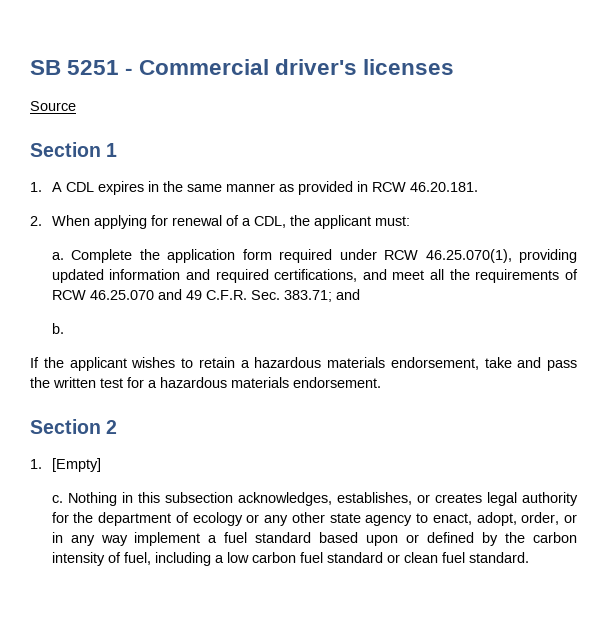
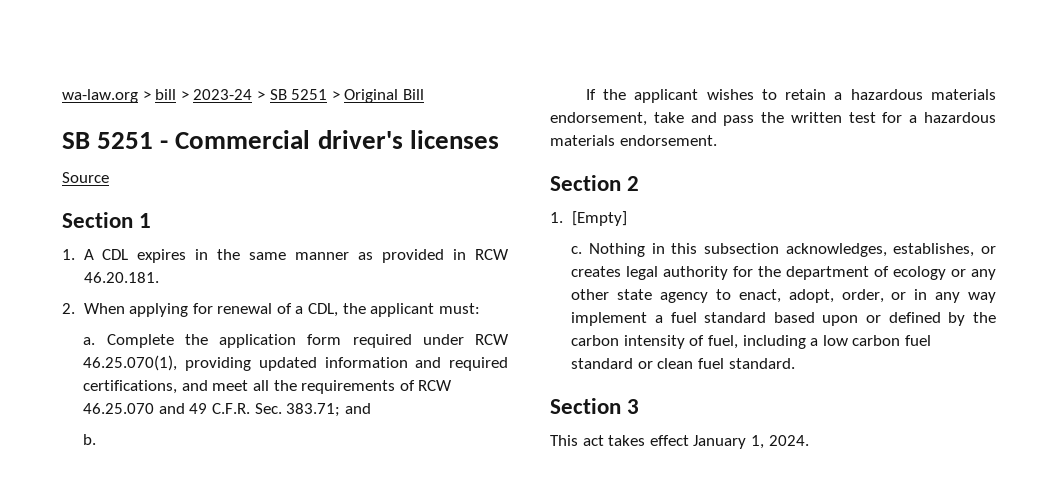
(30, 67) none -> [62,89,424,103] wa-law.org > bill > 2023-24 > SB 5251 > Original Bill //
(529, 557) none -> [550,398,640,414] [550,435,809,449] // Section 3 // This act takes effect January 1, 2024.

